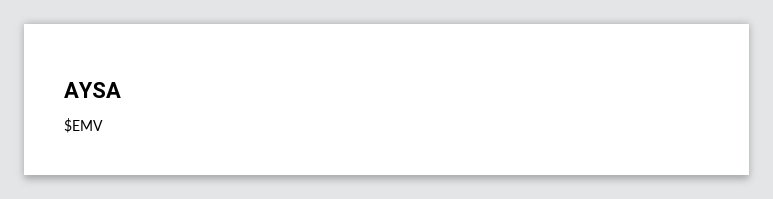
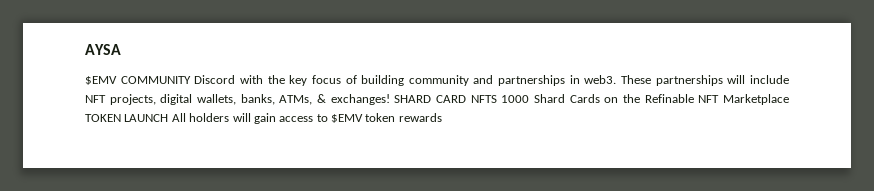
(103, 125) none -> [120,75,789,86] [85,94,789,105] [85,113,442,124] COMMUNITY Discord with the key focus of building community and partnerships in web3. These partnerships will include NFT projects, digital wallets, banks, ATMs, & exchanges! SHARD CARD NFTS 1000 Shard Cards on the Refinable NFT Marketplace TOKEN LAUNCH All holders will gain access to $EMV token rewards

